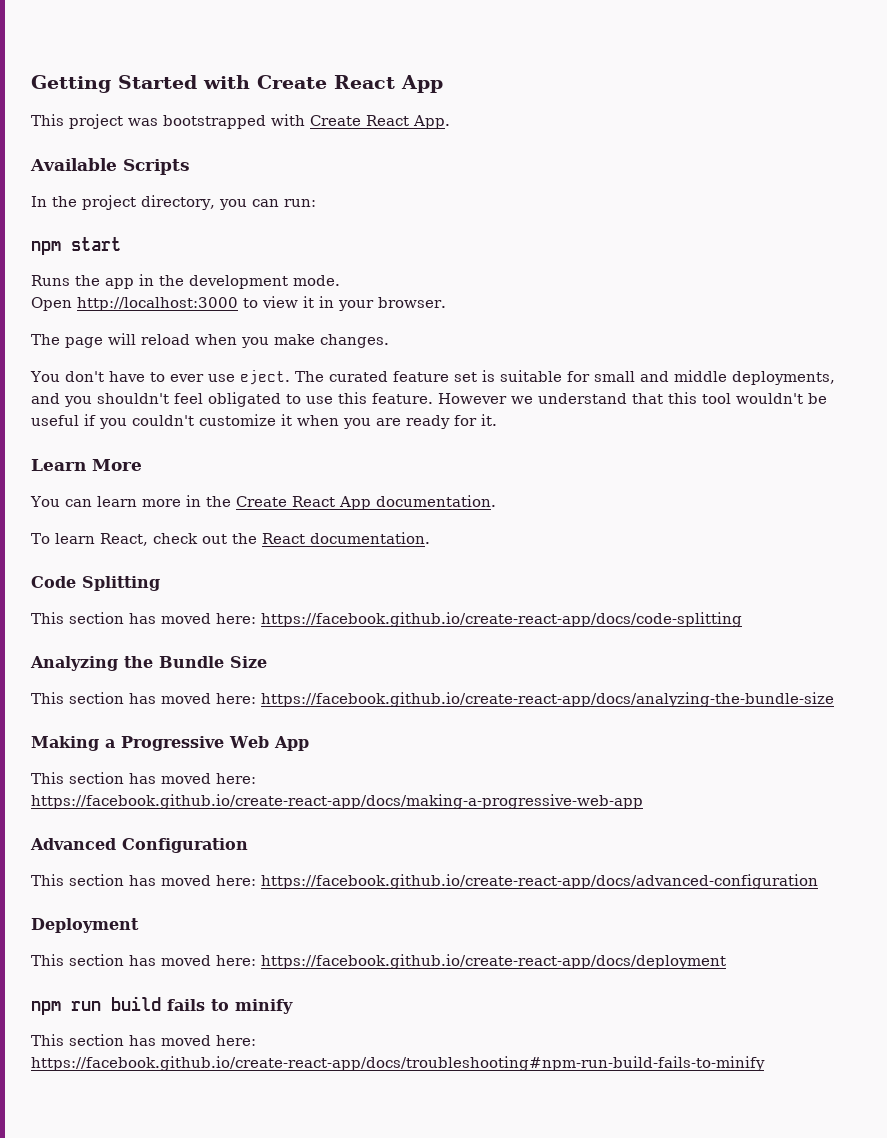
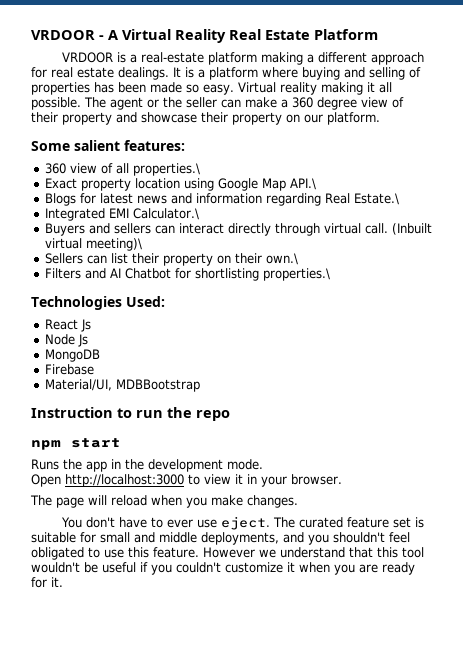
[31,75,443,93] [31,114,450,129] [30,158,190,175] [31,195,316,210] Getting Started with Create React App // This project was bootstrapped with Create React App. // Available Scripts // In the project directory, you can run: -> [31,29,378,43] [61,52,424,65] [31,67,421,80] [31,82,392,95] [31,97,404,110] [31,112,380,125] [31,140,185,151] [44,163,200,176] [44,178,316,191] [44,193,399,206] [44,208,199,221] [44,223,432,236] [44,238,142,251] [44,253,298,266] [44,268,330,281] [31,296,165,310] [44,319,91,332] [44,334,88,347] [44,349,100,362] [44,364,94,375] [44,379,200,392] [31,407,230,421] VRDOOR - A Virtual Reality Real Estate Platform // VRDOOR is a real-estate platform making a different approach for real estate dealings. It is a platform where buying and selling of properties has been made so easy. Virtual reality making it all possible. The agent or the seller can make a 360 degree view of their property and showcase their property on our platform. // Some salient features: // 360 view of all properties.\ // Exact property location using Google Map API.\ // Blogs for latest news and information regarding Real Estate.\ // Integrated EMI Calculator.\ // Buyers and sellers can interact directly through virtual call. (Inbuilt virtual meeting)\ // Sellers can list their property on their own.\ // Filters and AI Chatbot for shortlisting properties.\ // Technologies Used: // React Js // Node Js // MongoDB // Firebase // Material/UI, MDBBootstrap // Instruction to run the repo
[31,459,142,471] [30,495,496,510] [31,532,430,546] [31,576,160,591] [31,612,742,627] [30,656,267,671] [31,692,834,707] [31,736,309,751] [31,772,256,784] [31,794,643,809] [30,838,248,853] [31,874,818,889] [31,918,139,933] [31,954,726,969] [31,996,293,1015] [31,1034,256,1046] [31,1056,765,1071] // Learn More // You can learn more in the Create React App documentation. // To learn React, check out the React documentation. // Code Splitting // This section has moved here: https://facebook.github.io/create-react-app/docs/code-splitting // Analyzing the Bundle Size // This section has moved here: https://facebook.github.io/create-react-app/docs/analyzing-the-bundle-size // Making a Progressive Web App // This section has moved here: https://facebook.github.io/create-react-app/docs/making-a-progressive-web-app // Advanced Configuration // This section has moved here: https://facebook.github.io/create-react-app/docs/advanced-configuration // Deployment // This section has moved here: https://facebook.github.io/create-react-app/docs/deployment // npm run build fails to minify // This section has moved here: https://facebook.github.io/create-react-app/docs/troubleshooting#npm-run-build-fails-to-minify -> (63, 582) none

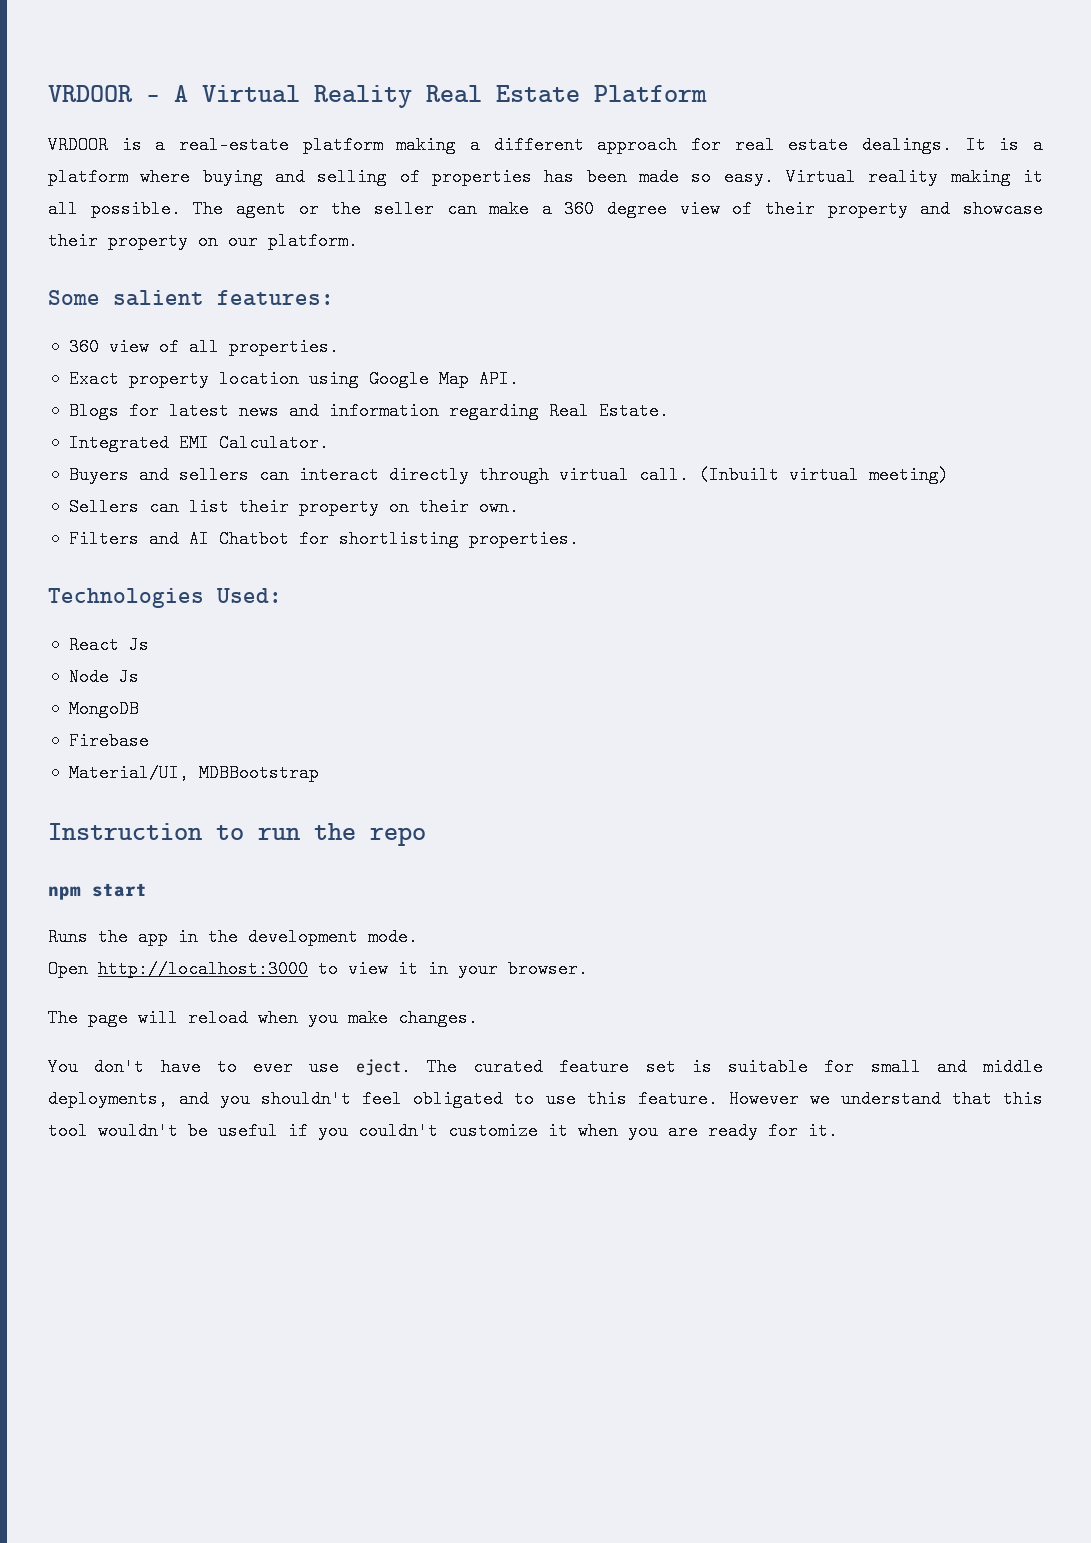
[132,163,200,176] properties.\ -> [228,338,339,356] properties.
[289,178,316,190] API.\ -> [478,370,519,388] API.
[353,193,399,205] Estate.\ -> [598,402,669,420] Estate.
[132,208,199,220] Calculator.\ -> [218,434,329,452] Calculator.
[85,238,142,251] meeting)\ -> [868,466,949,484] meeting)
[265,253,298,265] own.\ -> [478,498,519,516] own.
[262,268,330,281] properties.\ -> [468,530,579,548] properties.

